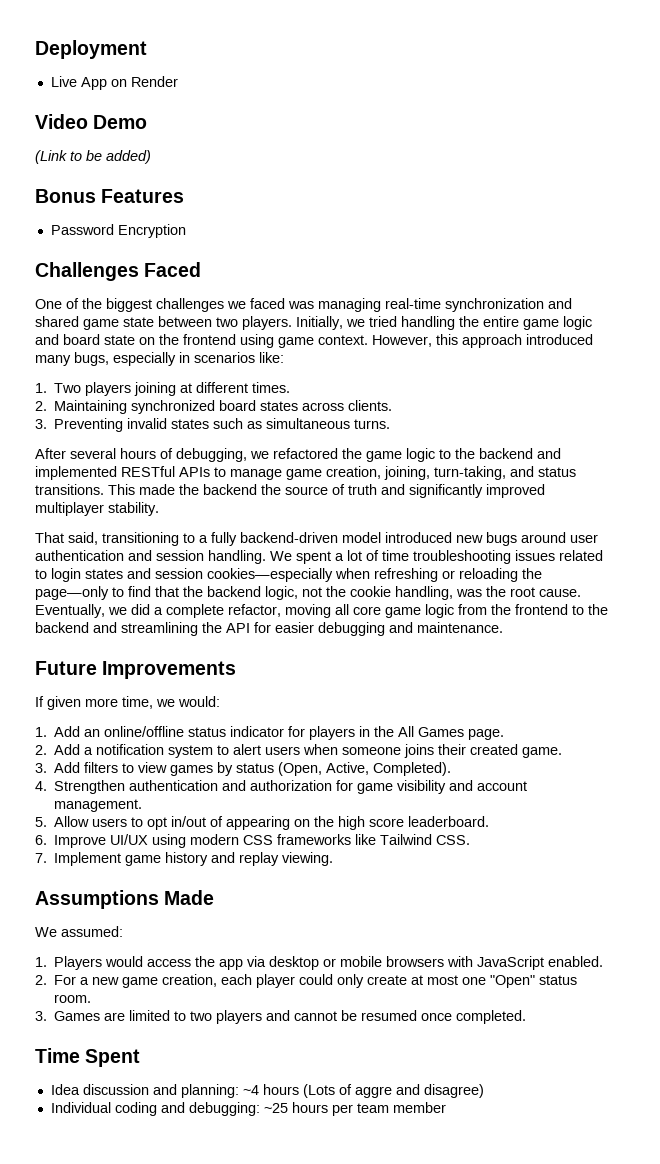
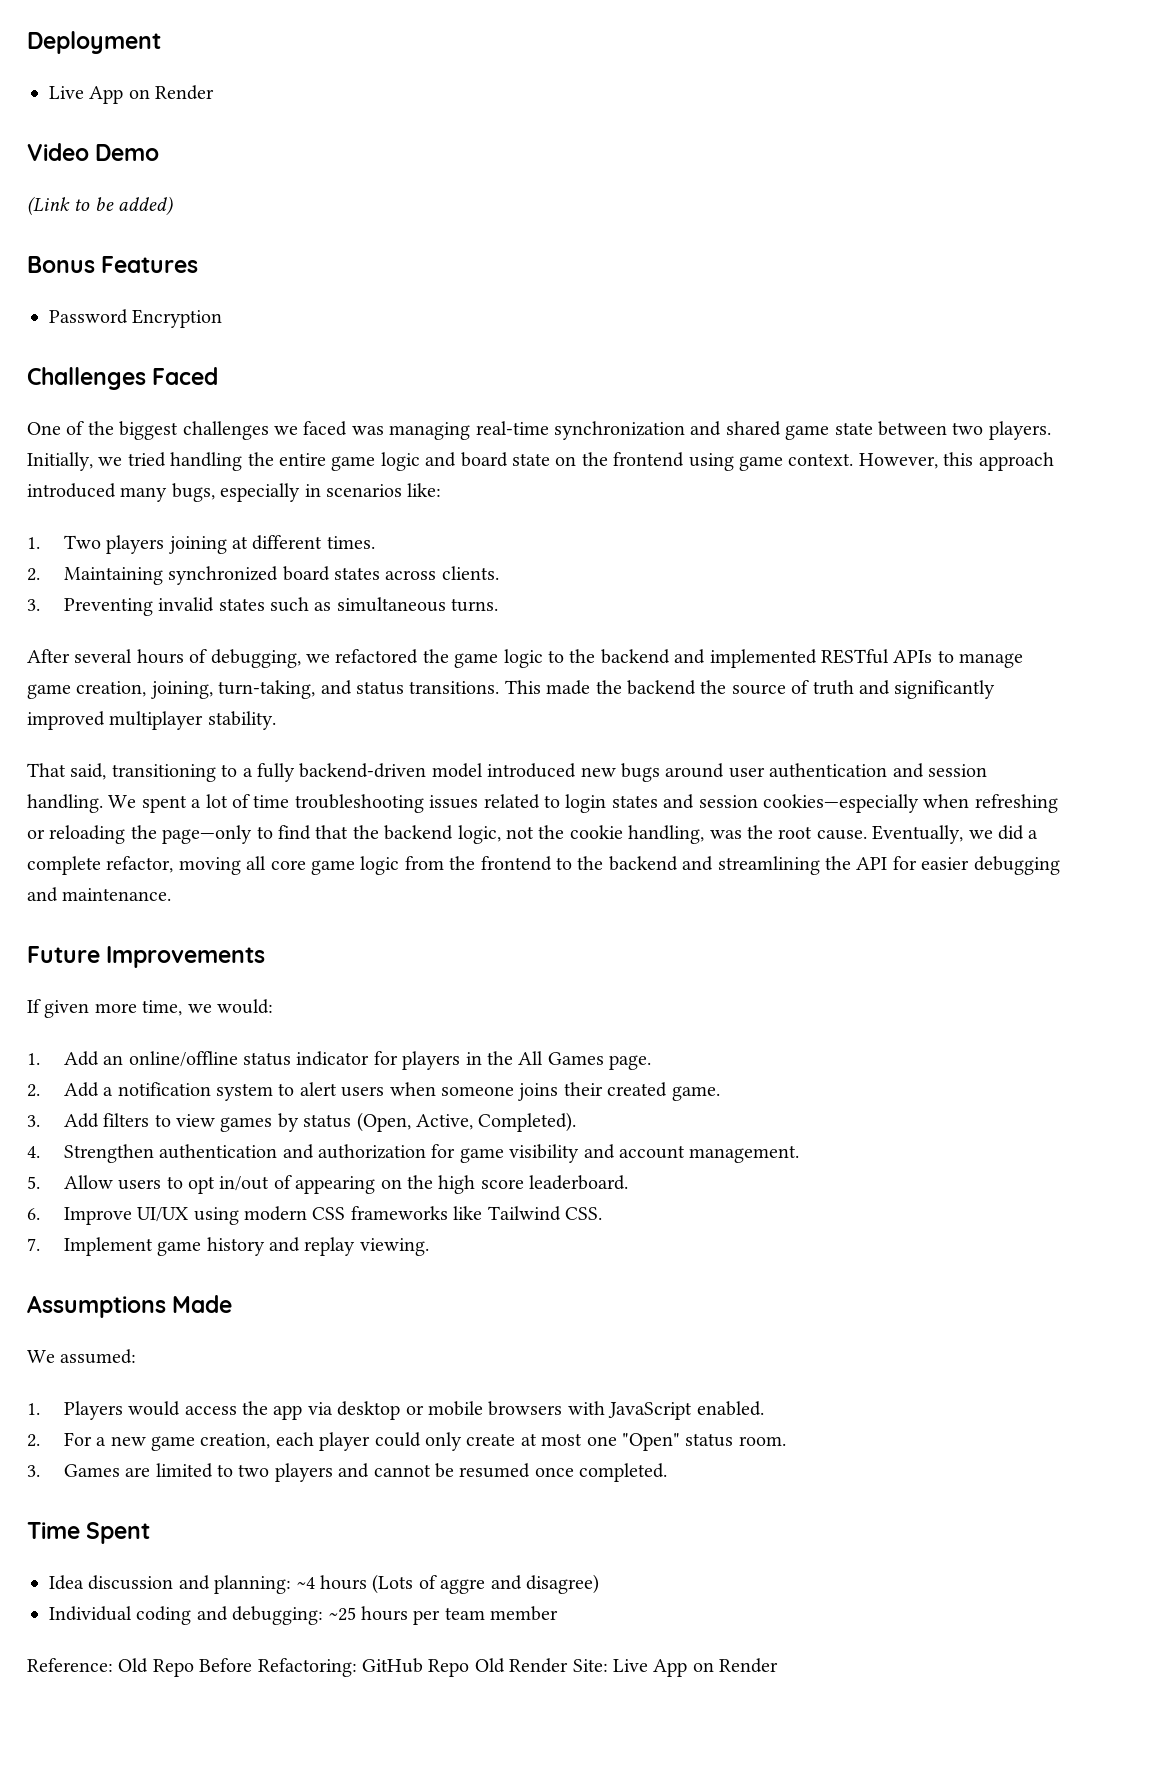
(446, 1107) none -> [27,1658,779,1677] // Reference: Old Repo Before Refactoring: GitHub Repo Old Render Site: Live App on Render

